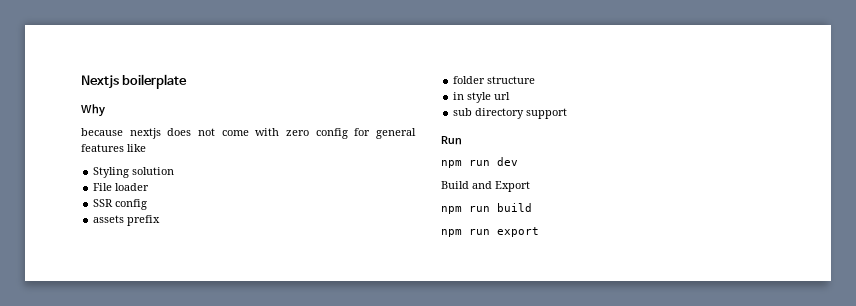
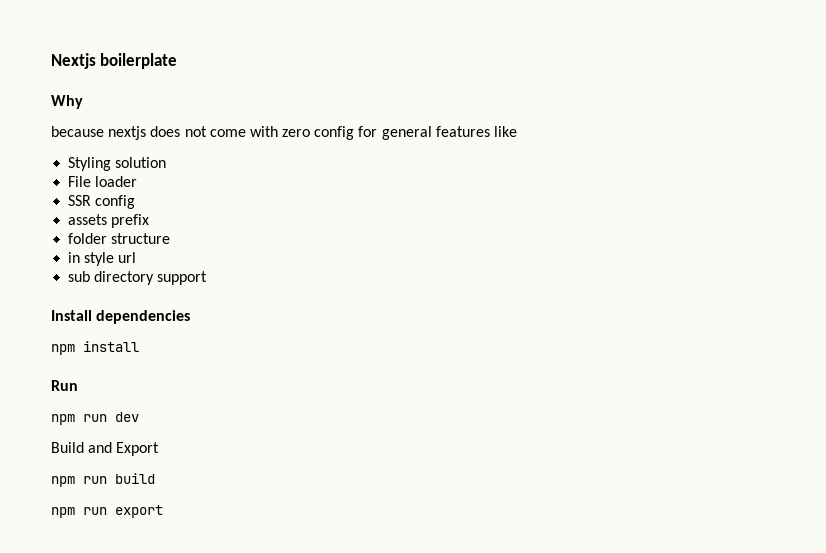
(568, 113) none -> [51,310,191,324] [51,341,139,355] // Install dependencies // npm install

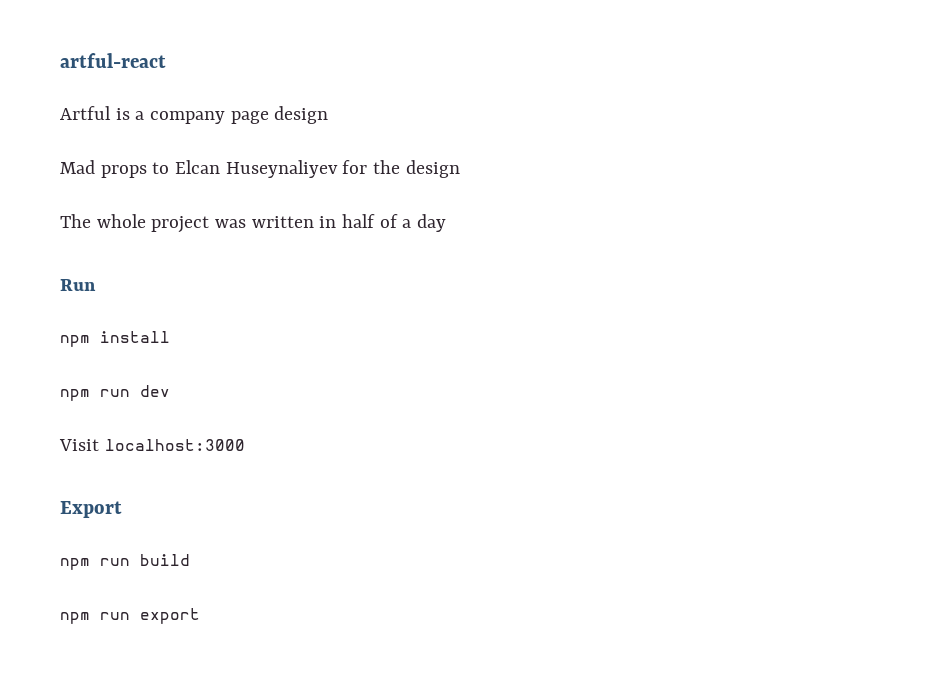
[51,53,178,69] [51,95,83,109] [51,126,518,140] [68,157,167,171] [68,176,138,187] [68,195,136,209] [68,214,150,228] [68,233,171,244] [68,252,137,266] [68,271,208,285] [51,310,191,324] Nextjs boilerplate // Why // because nextjs does not come with zero config for general features like // Styling solution // File loader // SSR config // assets prefix // folder structure // in style url // sub directory support // Install dependencies -> [60,53,166,68] [60,106,329,124] [60,160,460,178] [60,214,447,233] [60,279,96,291] artful-react // Artful is a company page design // Mad props to Elcan Huseynaliyev for the design // The whole project was written in half of a day // Run
[51,380,78,391] // Run -> (170, 337) none
[51,442,113,453] Build and -> [59,439,245,451] Visit localhost:3000 //

